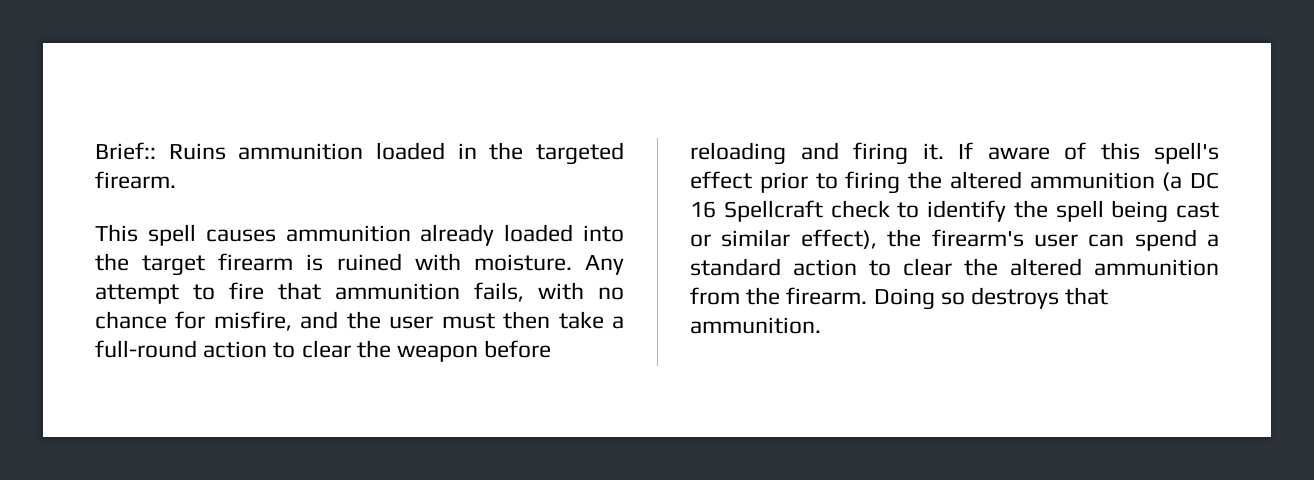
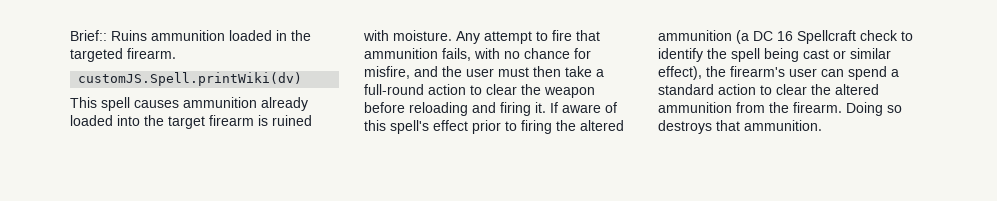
(176, 180) none -> [78,72,303,86] // customJS.Spell.printWiki(dv)

